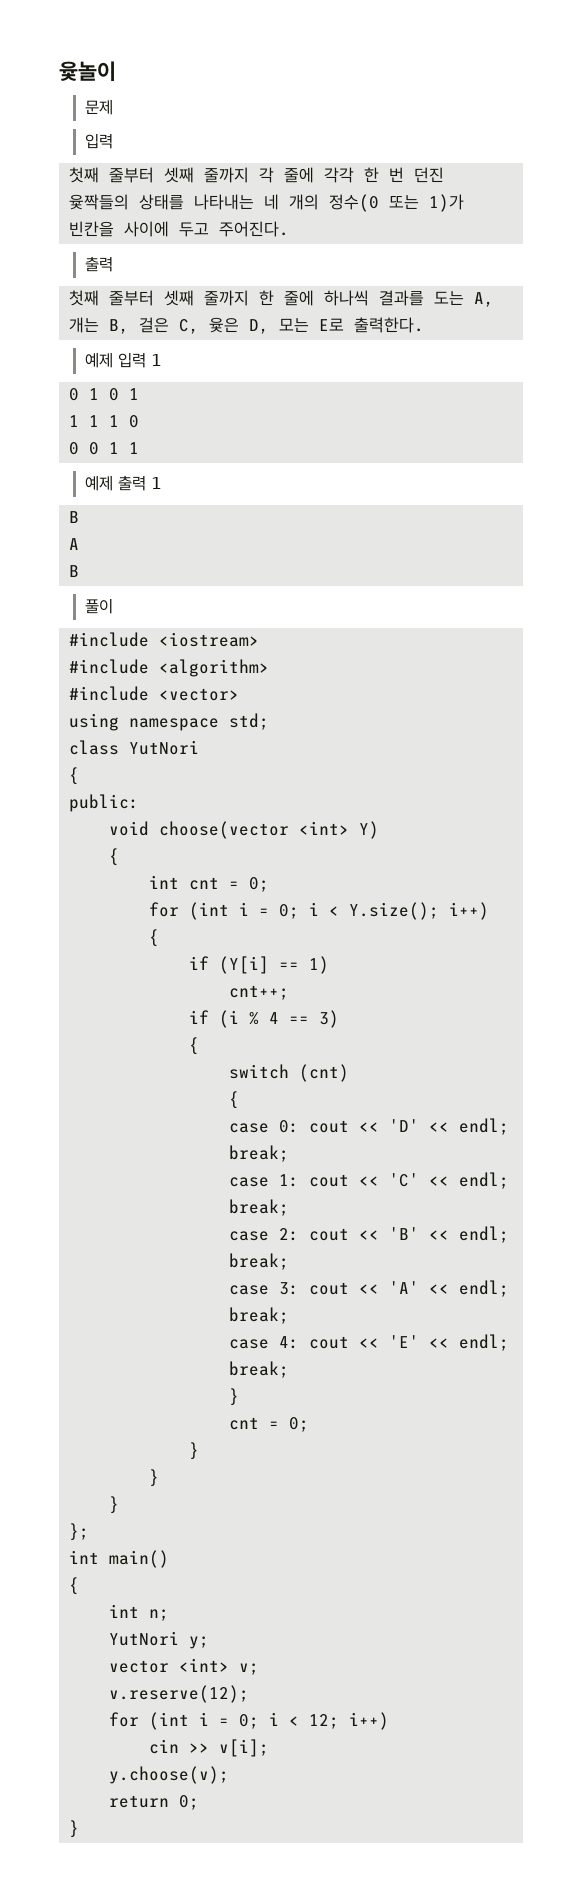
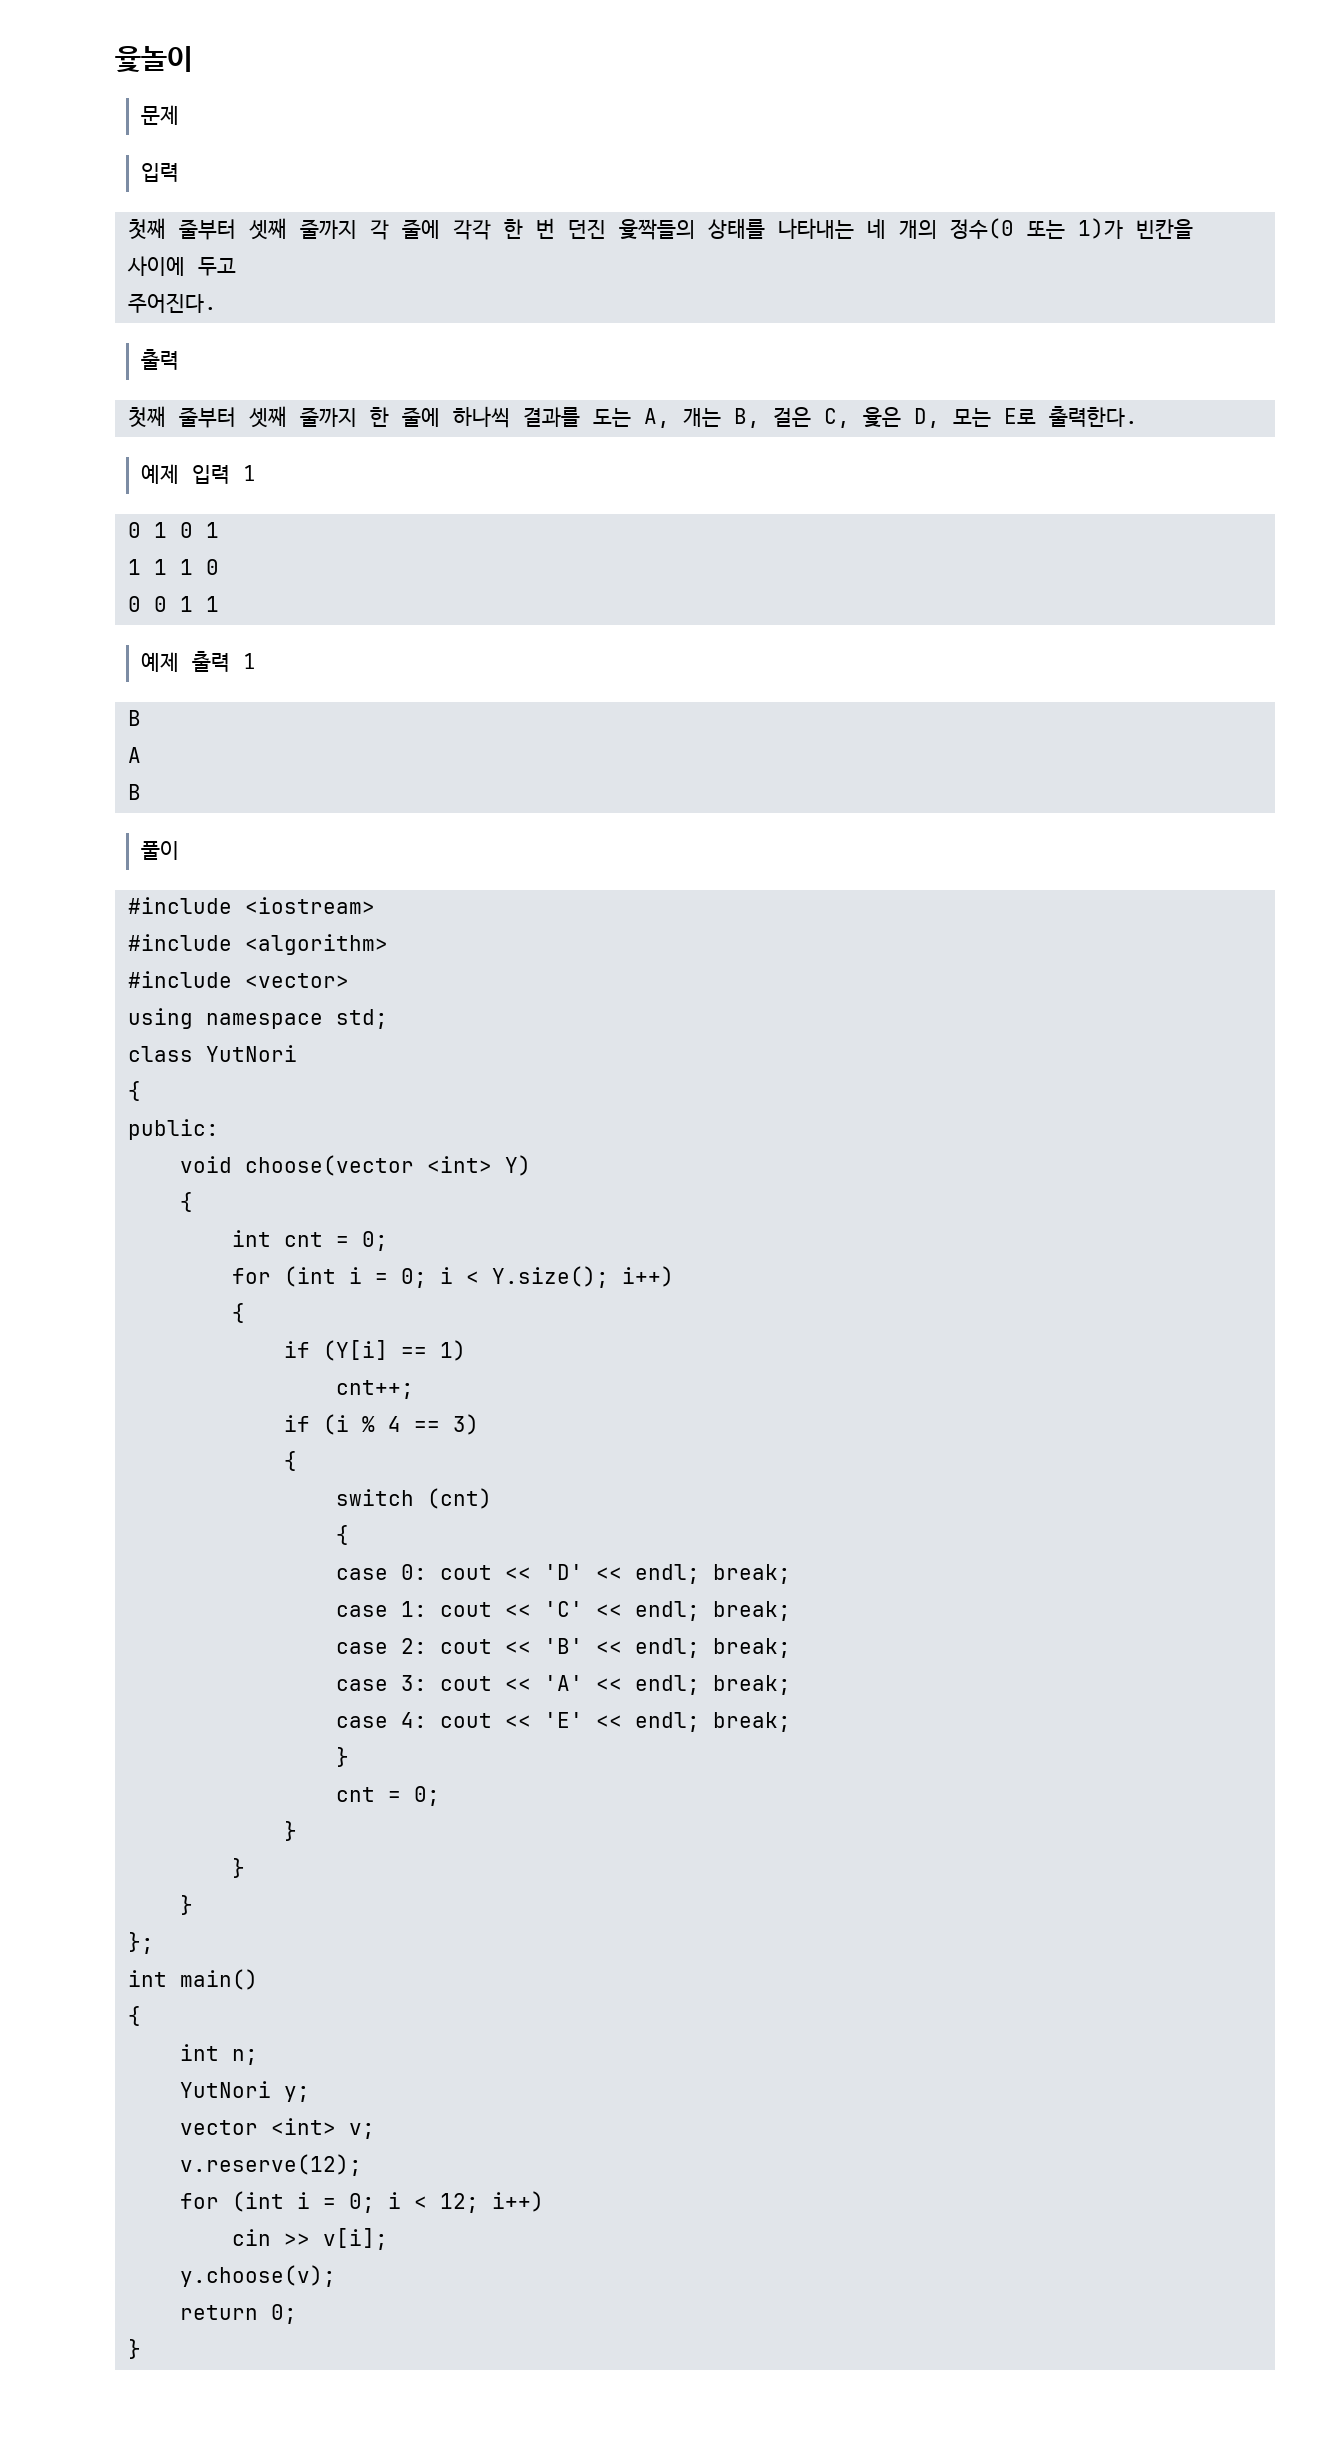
(209, 229) none -> (236, 266) //

